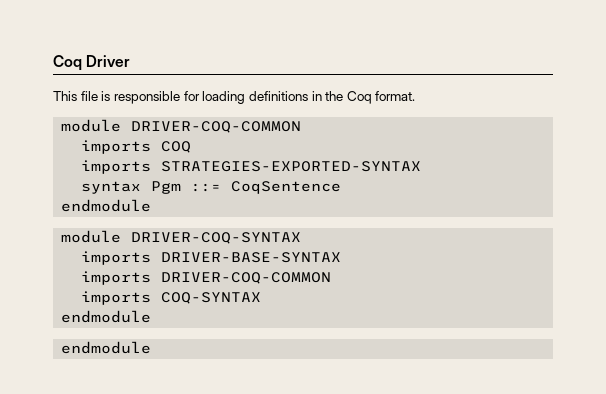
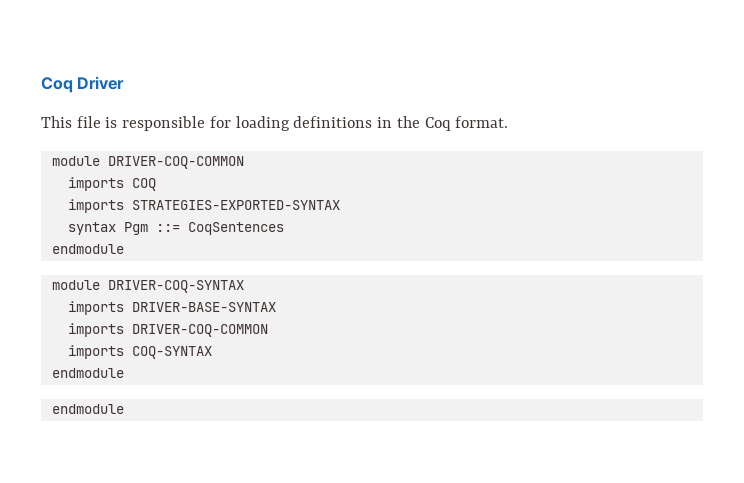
[231,181,342,194] CoqSentence -> [187,222,284,235] CoqSentences

